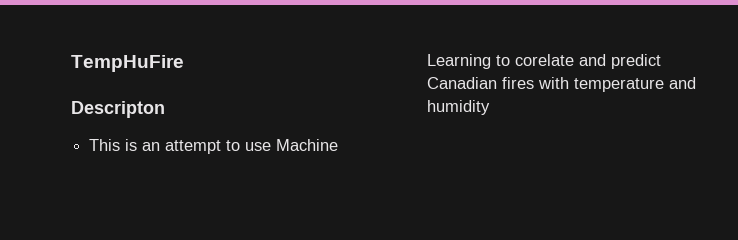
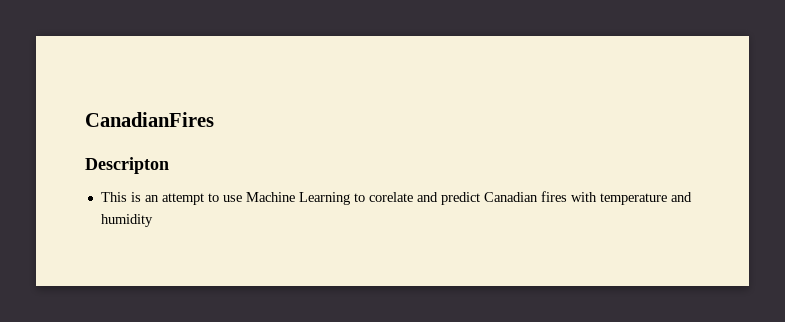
[71,55,184,72] TempHuFire -> [85,112,214,127] CanadianFires

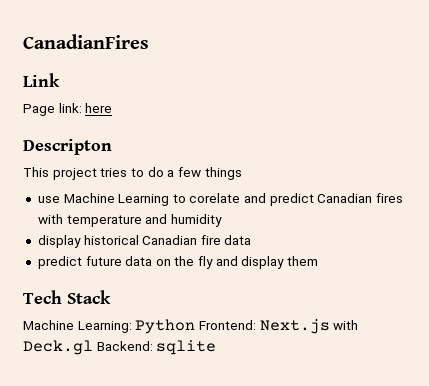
[85,157,169,174] [100,192,219,205] Descripton // This is an attempt to -> [23,73,60,87] [23,103,113,116] [23,139,112,155] [23,167,242,180] Link // Page link: here // Descripton // This project tries to do a few things //
(153, 220) none -> [37,235,252,248] [37,256,319,269] [23,290,111,304] [23,319,359,334] [23,340,217,355] // display historical Canadian fire data // predict future data on the fly and display them // Tech Stack // Machine Learning: Python Frontend: Next.js with Deck.gl Backend: sqlite

